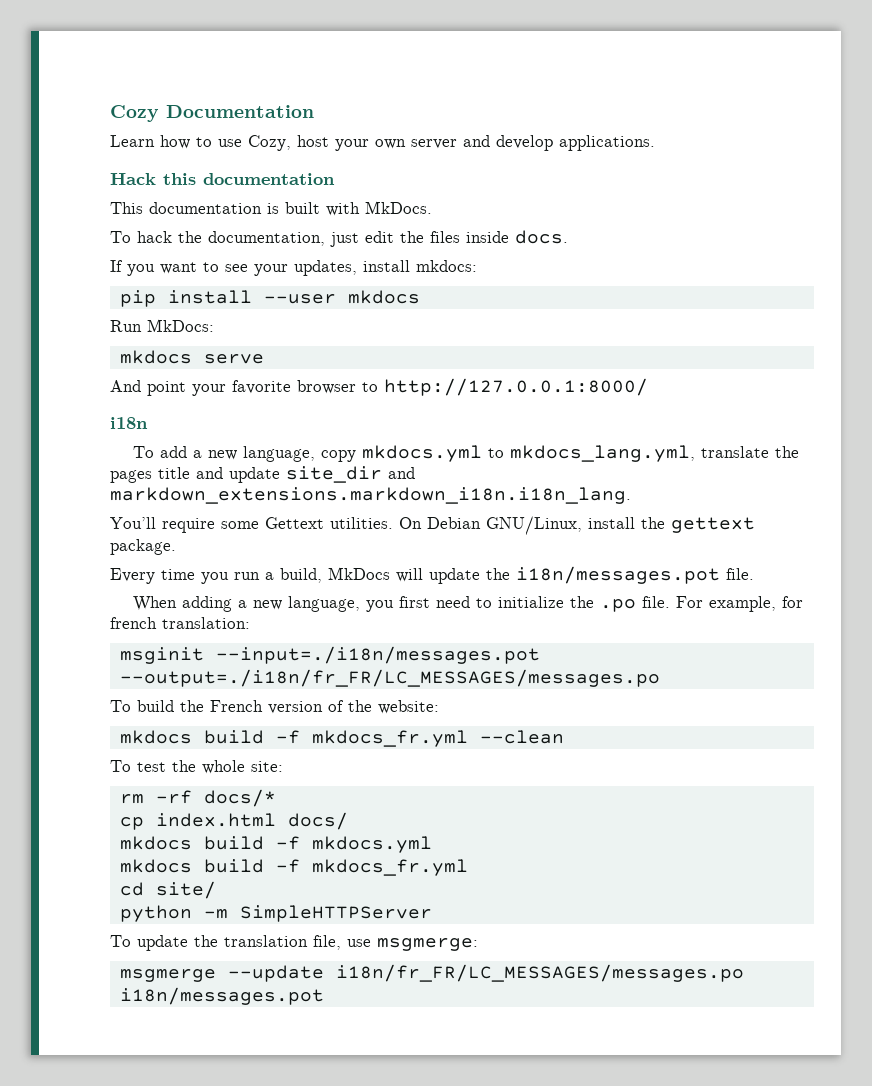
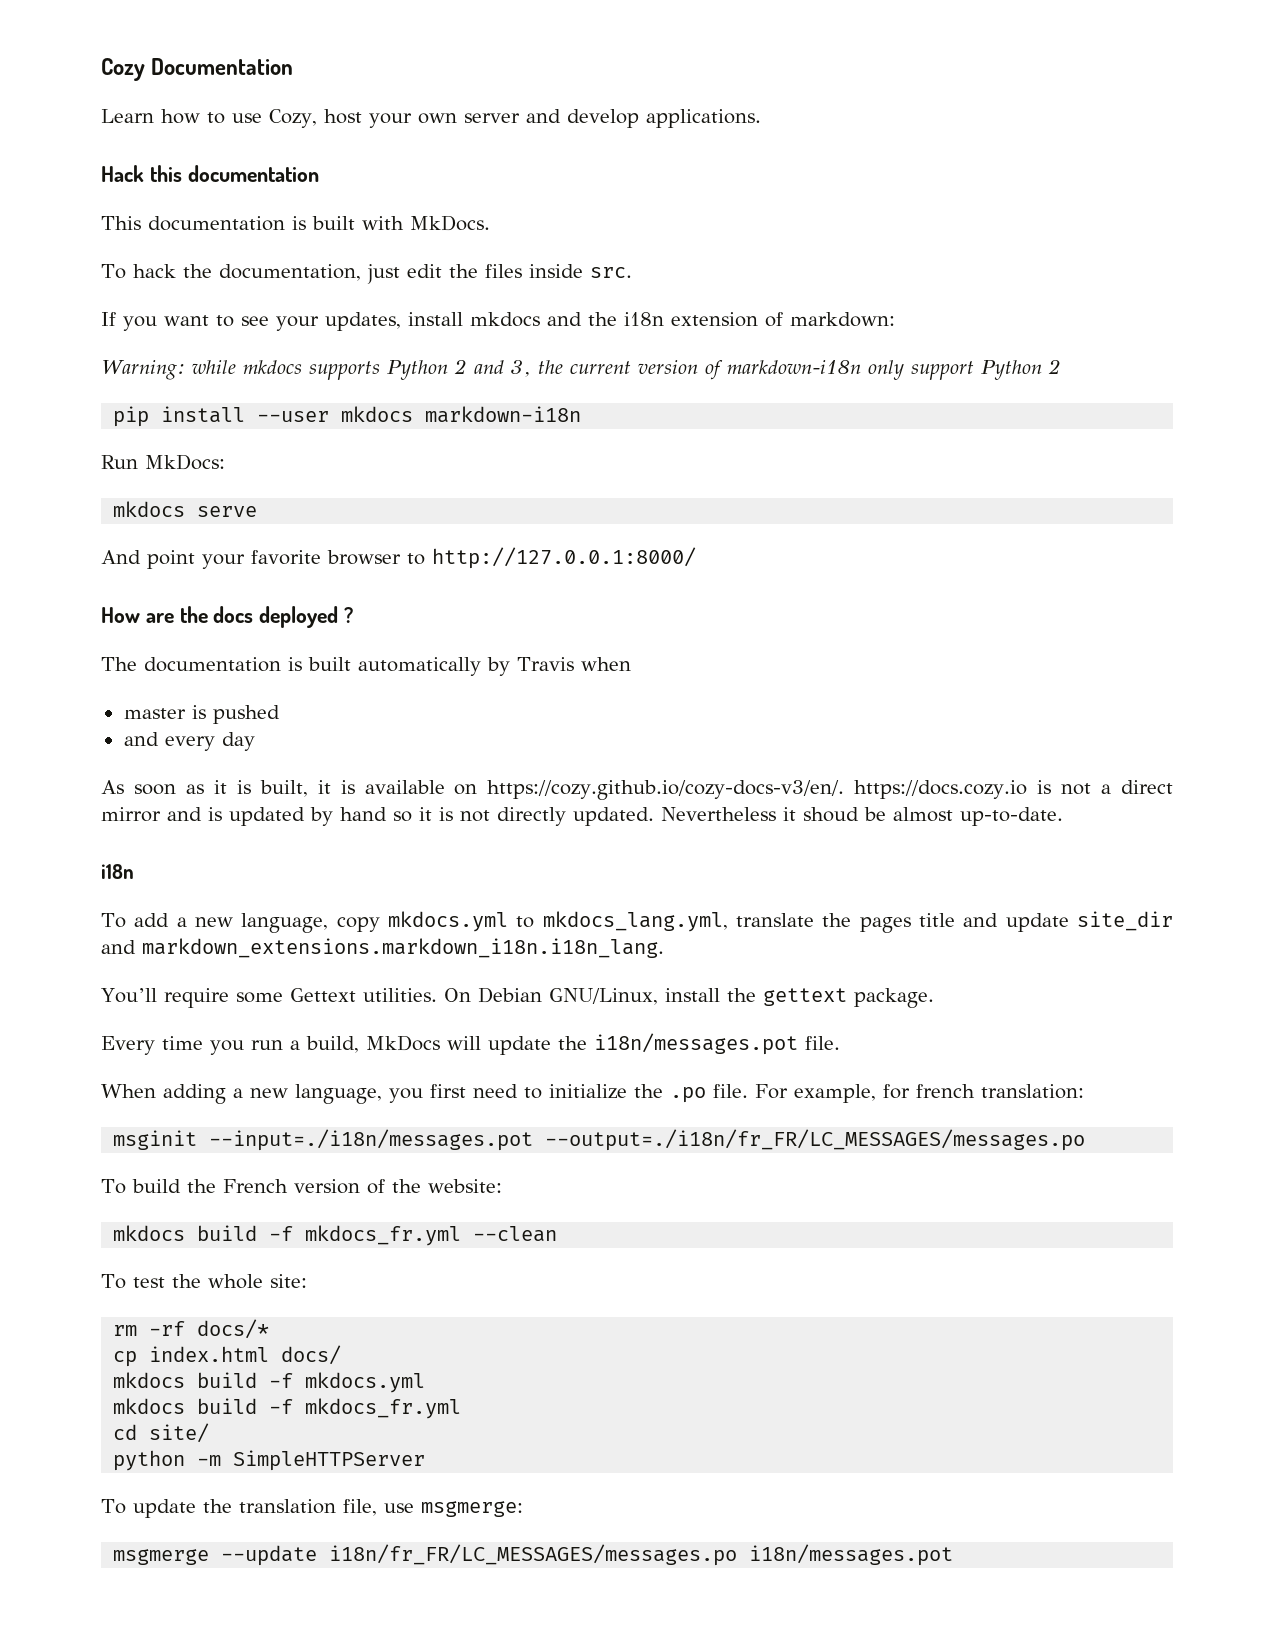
[515,230,568,244] docs. -> [589,267,632,278] src.
[416,260,477,272] mkdocs: -> [470,312,895,327] [101,359,1061,380] mkdocs and the i18n extension of markdown: // Warning: while mkdocs supports Python 2 and 3, the current version of markdown-i18n only support Python 2
(420, 297) none -> [425,406,582,423] markdown-i18n
(648, 387) none -> [101,606,354,628] [101,657,631,676] [123,705,280,724] [123,732,255,751] [101,780,1173,800] [101,807,1063,826] // How are the docs deployed ? // The documentation is built automatically by Travis when // master is pushed // and every day // As soon as it is built, it is available on https://cozy.github.io/cozy-docs-v3/en/. https://docs.cozy.io is not a direct mirror and is updated by hand so it is not directly updated. Nevertheless it shoud be almost up-to-date.

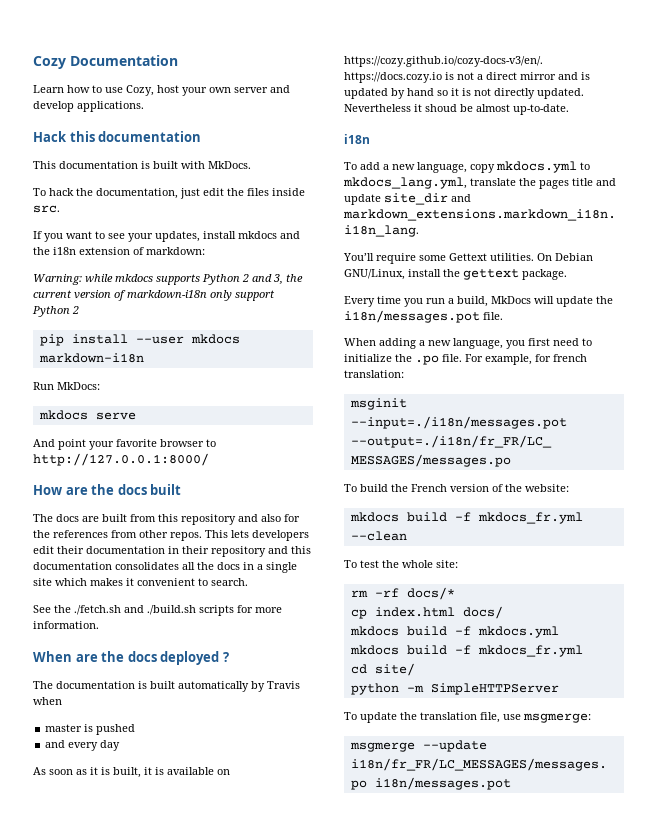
(254, 614) none -> [150,484,182,495] [33,514,300,525] [33,530,309,541] [33,546,311,557] [33,562,297,573] [33,578,248,586] [33,605,282,616] [33,621,99,629] [33,651,157,662] built // The docs are built from this repository and also for the references from other repos. This lets developers edit their documentation in their repository and this documentation consolidates all the docs in a single site which makes it convenient to search. // See the ./fetch.sh and ./build.sh scripts for more information. // When are the docs

